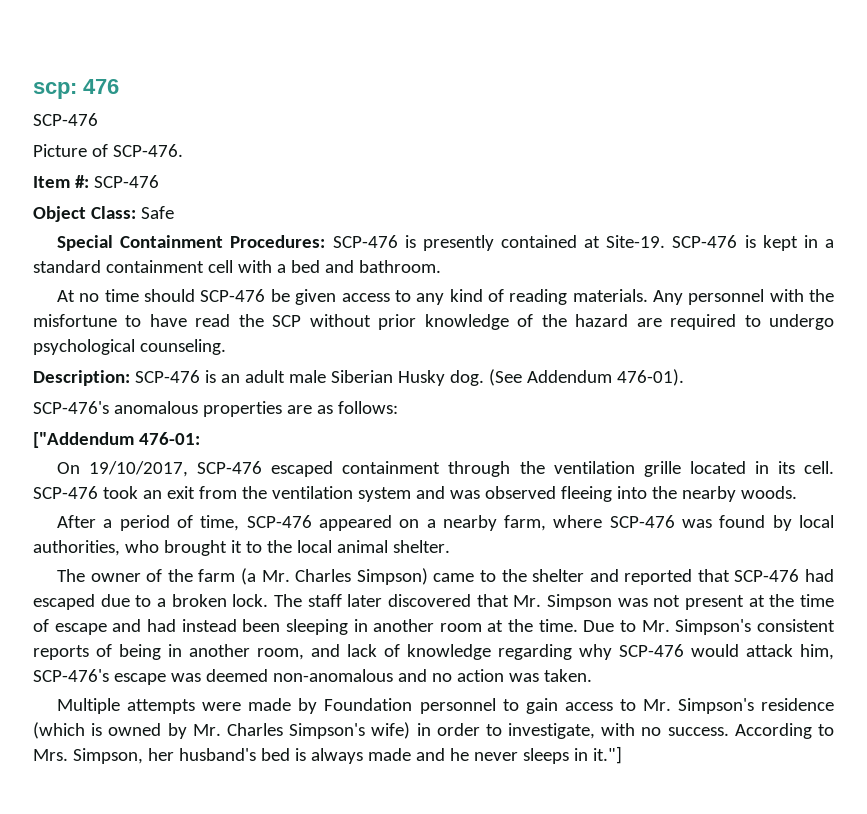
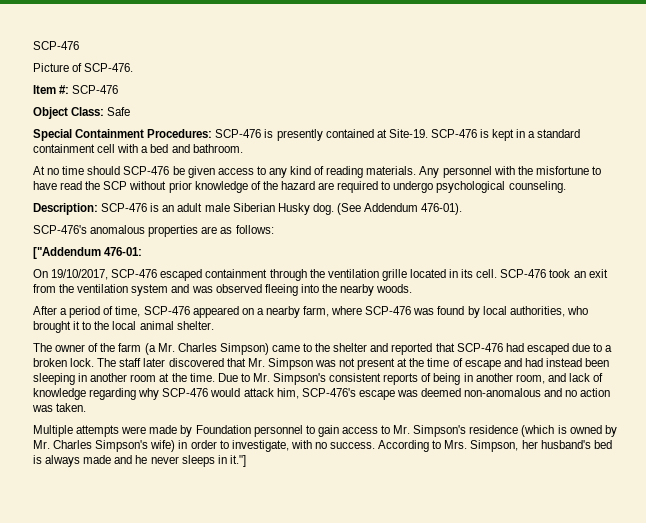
[33,79,119,99] scp: 476 // -> (33, 45) none

